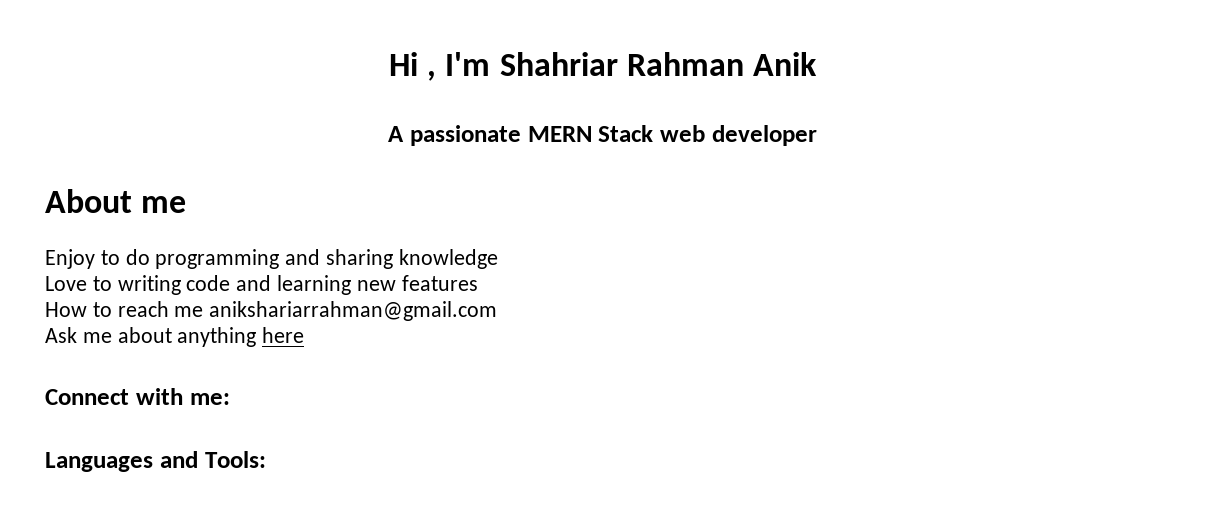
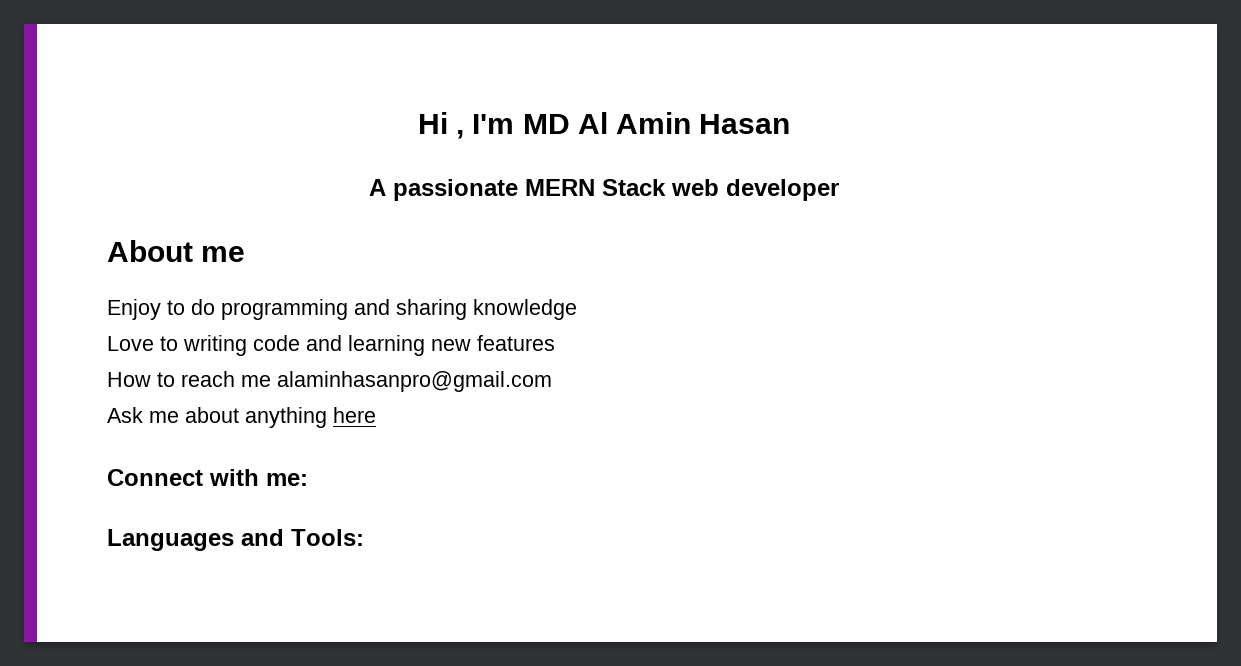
[499,52,817,76] Shahriar Rahman Anik -> [522,112,790,134] MD Al Amin Hasan
[209,301,498,321] anikshariarrahman@gmail.com -> [277,371,552,392] alaminhasanpro@gmail.com

